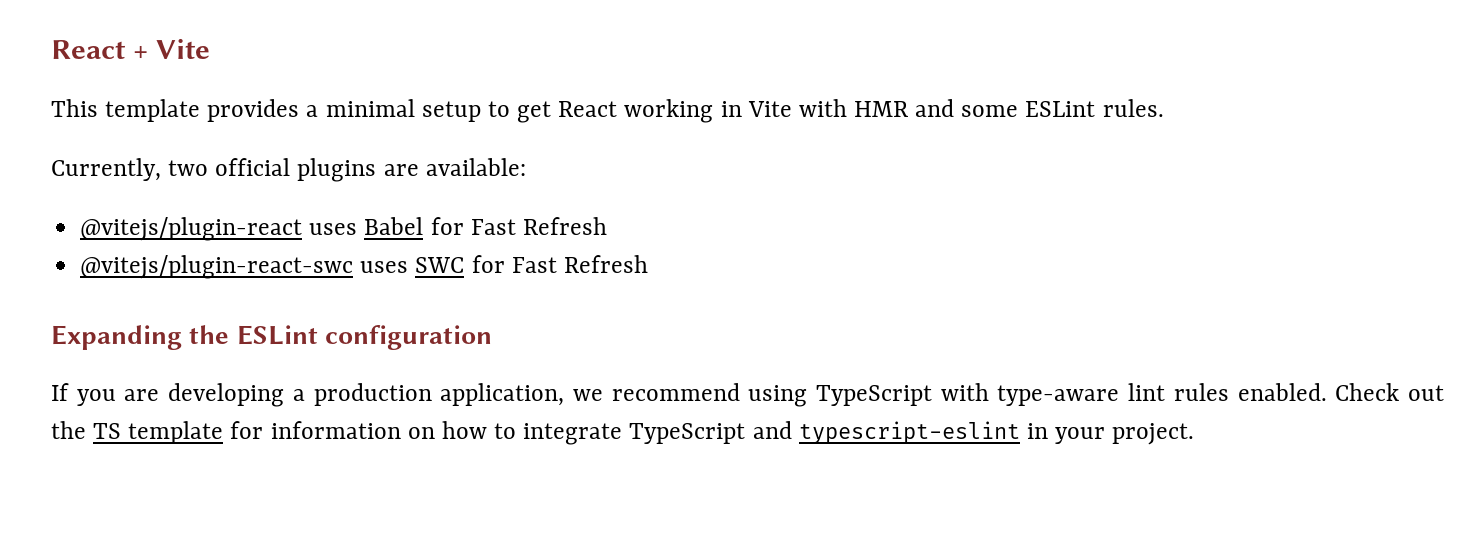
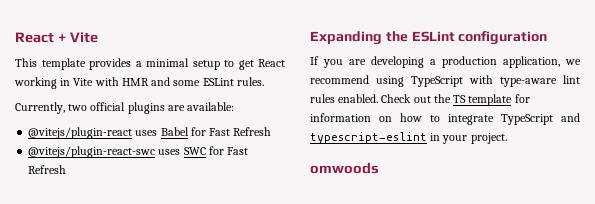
(1195, 434) none -> [310,162,379,174] // omwoods

